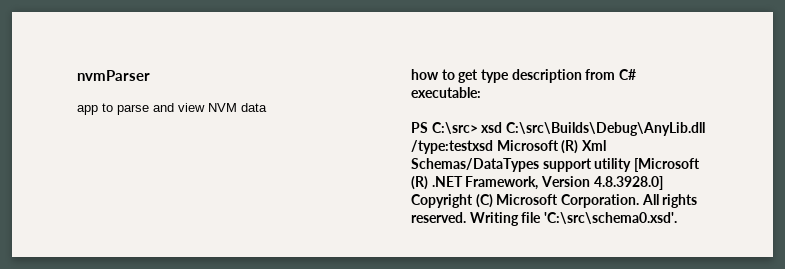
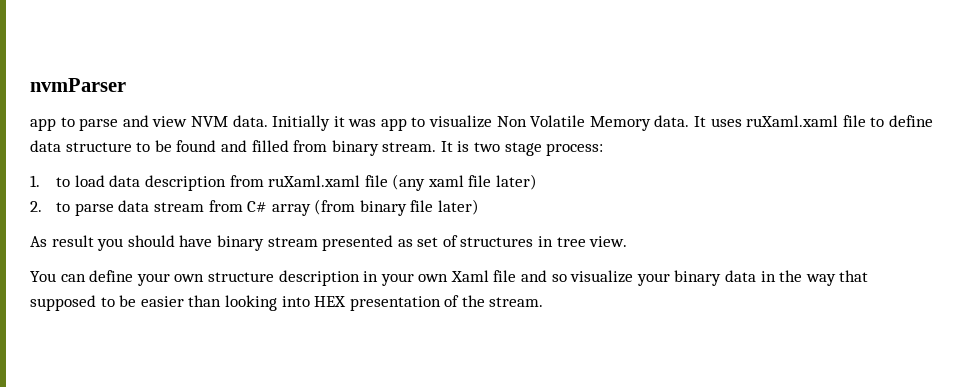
[241,103,267,112] [411,69,636,83] [411,87,481,98] [411,122,705,136] [411,140,606,154] [411,158,700,172] [411,176,663,190] [411,194,698,208] [411,212,677,226] data // how to get type description from C# executable: // PS C:\src> xsd C:\src\Builds\Debug\AnyLib.dll /type:testxsd Microsoft (R) Xml Schemas/DataTypes support utility [Microsoft (R) .NET Framework, Version 4.8.3928.0] Copyright (C) Microsoft Corporation. All rights reserved. Writing file 'C:\src\schema0.xsd'. -> [232,115,933,131] [30,140,604,156] [30,174,538,191] [30,199,480,216] [30,235,628,251] [30,270,869,286] [30,295,544,311] data. Initially it was app to visualize Non Volatile Memory data. It uses ruXaml.xaml file to define data structure to be found and filled from binary stream. It is two stage process: // 1. to load data description from ruXaml.xaml file (any xaml file later) // 2. to parse data stream from C# array (from binary file later) // As result you should have binary stream presented as set of structures in tree view. // You can define your own structure description in your own Xaml file and so visualize your binary data in the way that supposed to be easier than looking into HEX presentation of the stream.

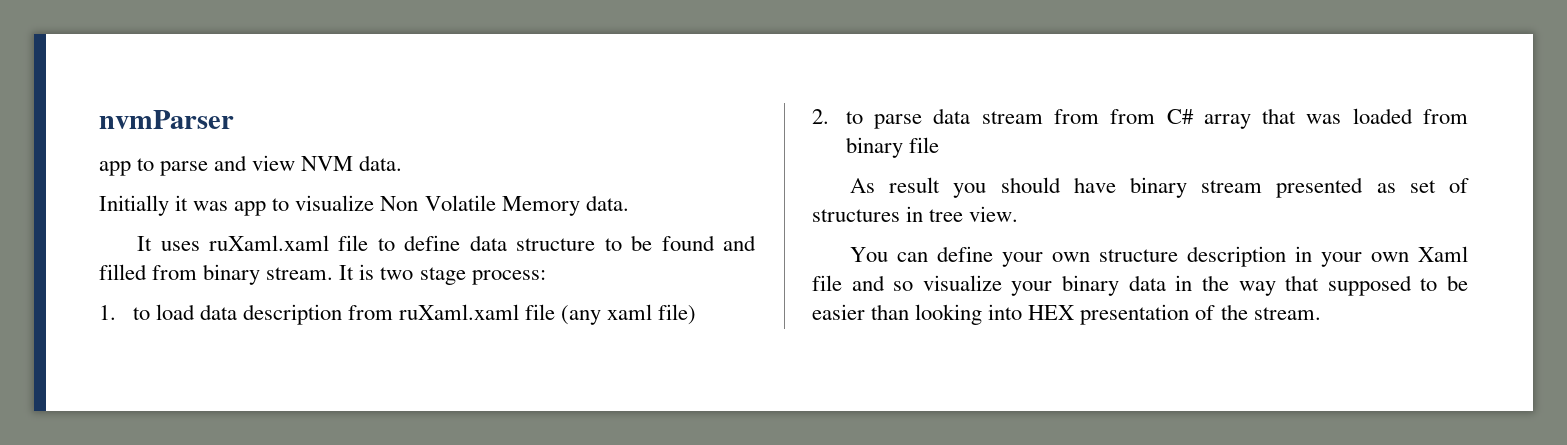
(268, 121) none -> (403, 163) //
(690, 121) none -> (629, 203) //
[468,174,538,190] file later) -> [658,304,697,325] file)
(243, 206) none -> [1110,109,1156,124] from
[314,199,356,215] (from -> [1262,108,1468,124] that was loaded from
[438,199,480,215] later) -> (939, 145) none

